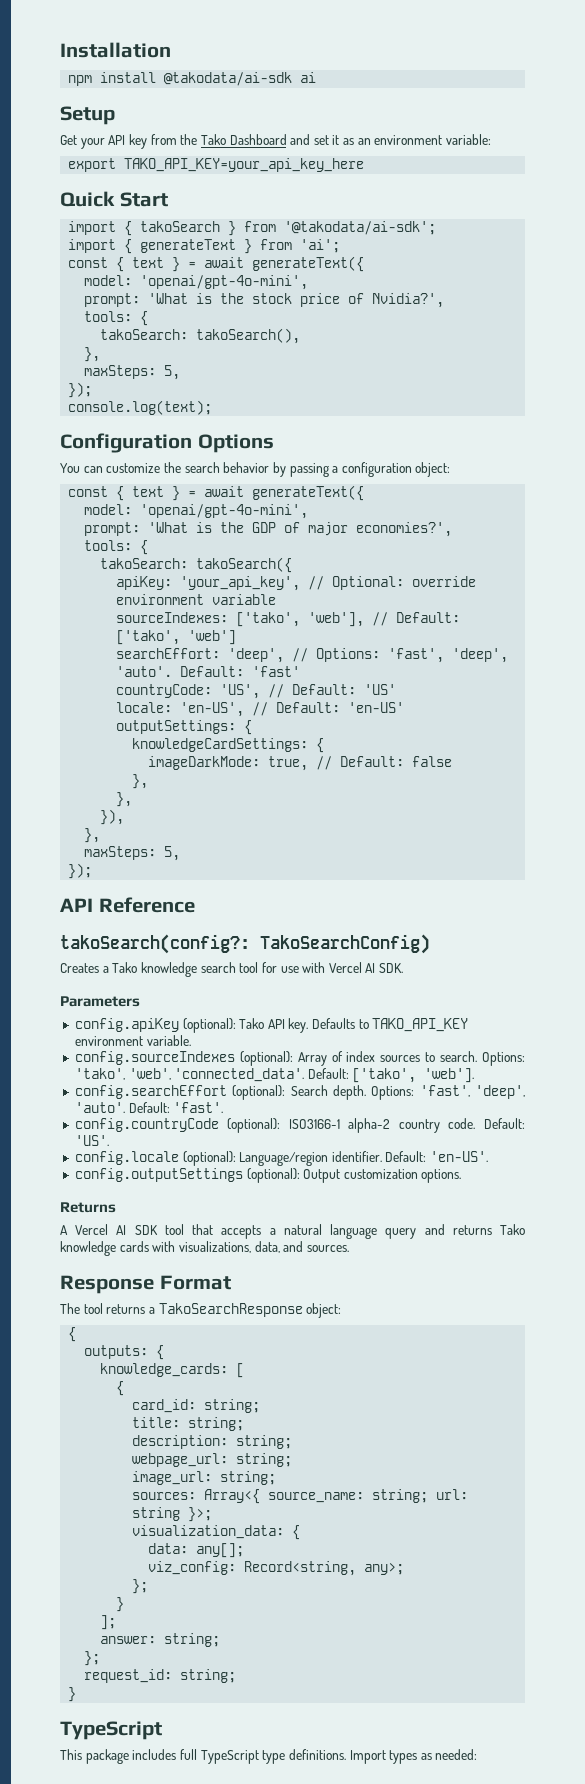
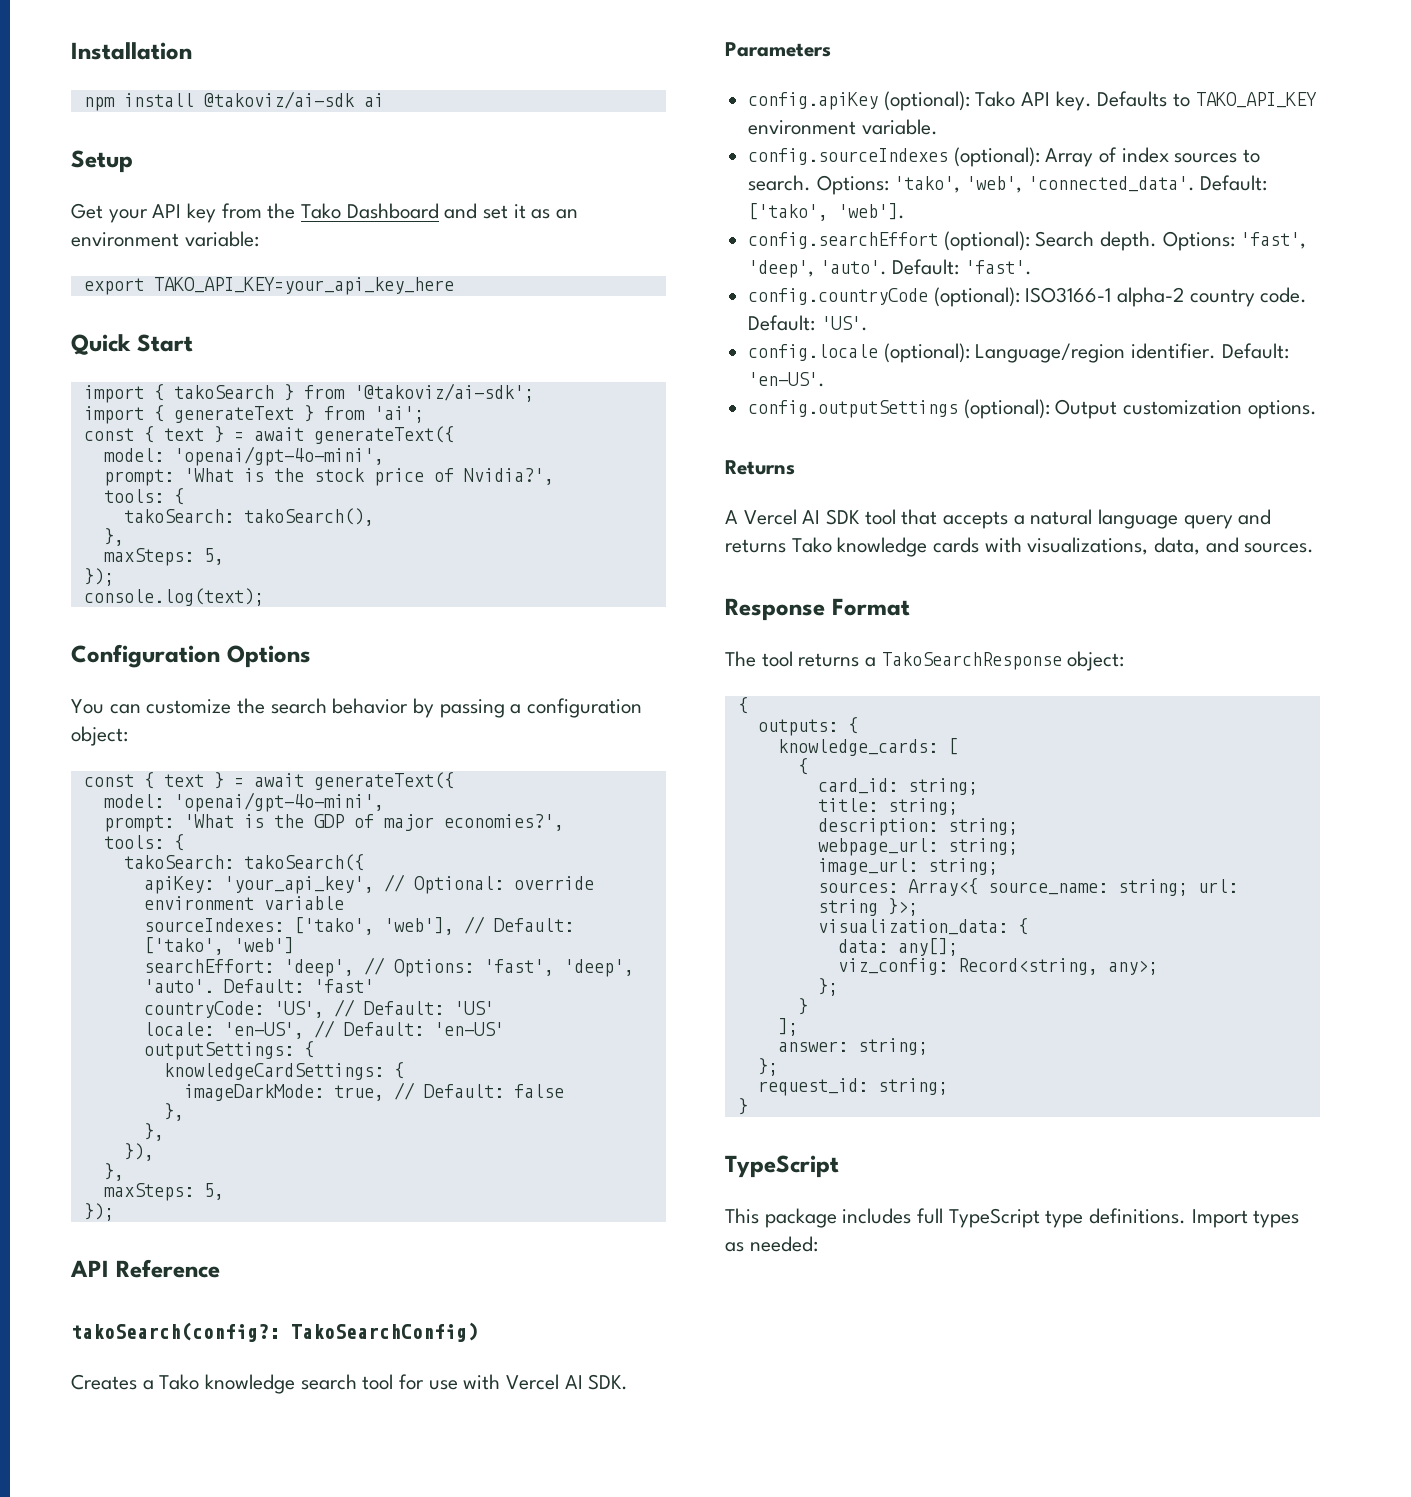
[164,72,293,86] @takodata/ai-sdk -> [203,91,355,109] @takoviz/ai-sdk
[284,221,437,235] '@takodata/ai-sdk'; -> [353,383,534,402] '@takoviz/ai-sdk';

